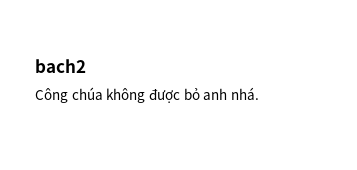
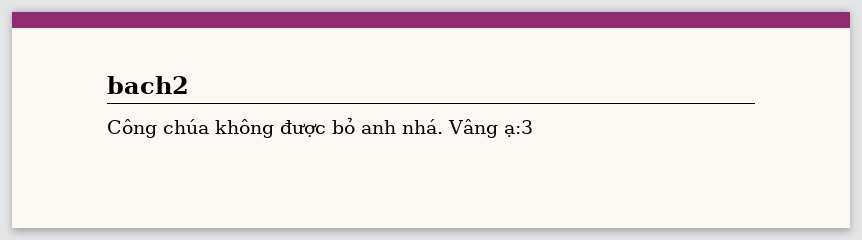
(259, 93) none -> [448,119,533,138] Vâng ạ:3

